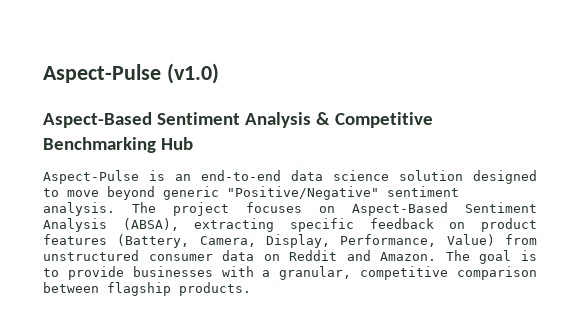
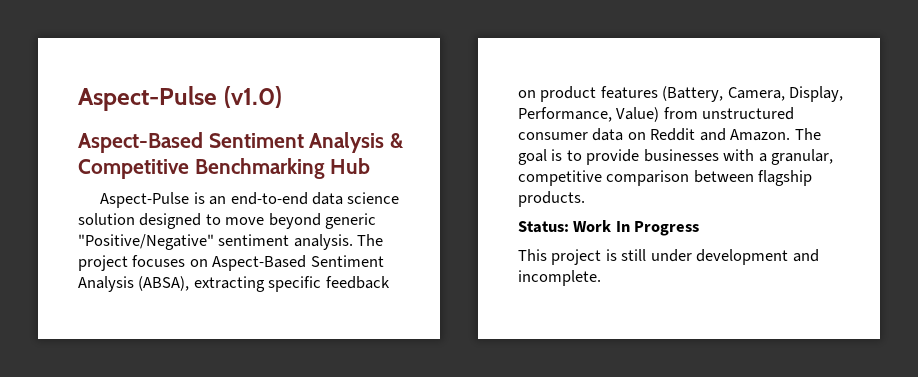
(251, 289) none -> [518,220,700,236] [518,249,819,265] [518,270,601,286] // Status: Work In Progress // This project is still under development and incomplete.

